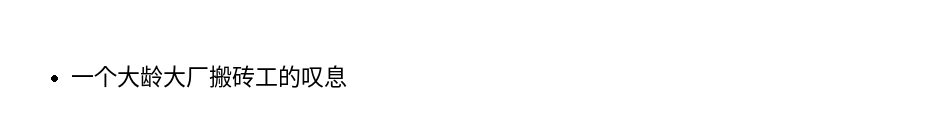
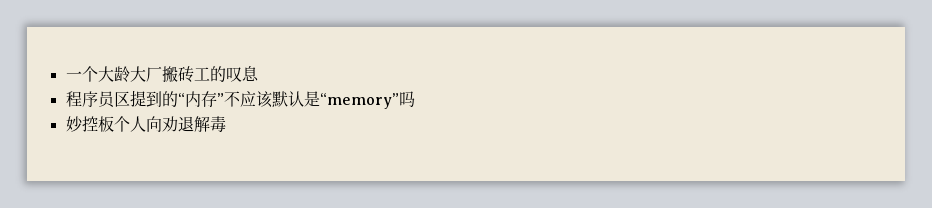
(348, 76) none -> [65,90,415,109] [65,116,226,133] // 程序员区提到的“内存”不应该默认是“memory”吗 // 妙控板个人向劝退解毒

